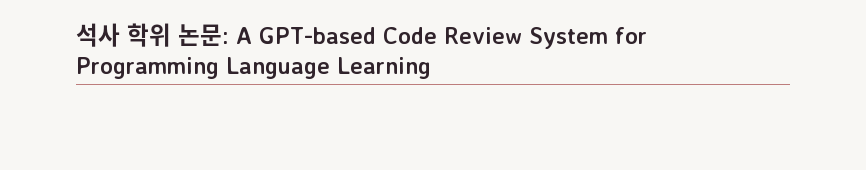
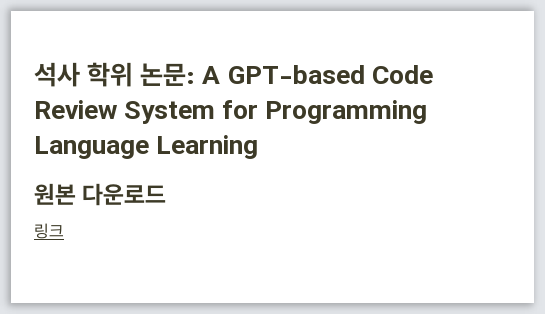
(431, 68) none -> [34,183,167,206] [34,223,64,239] // 원본 다운로드 // 링크

